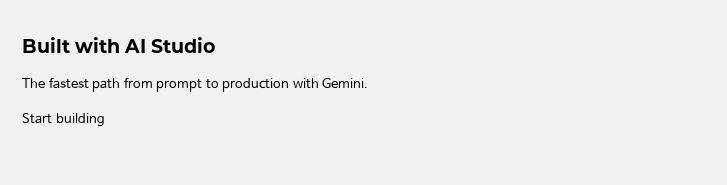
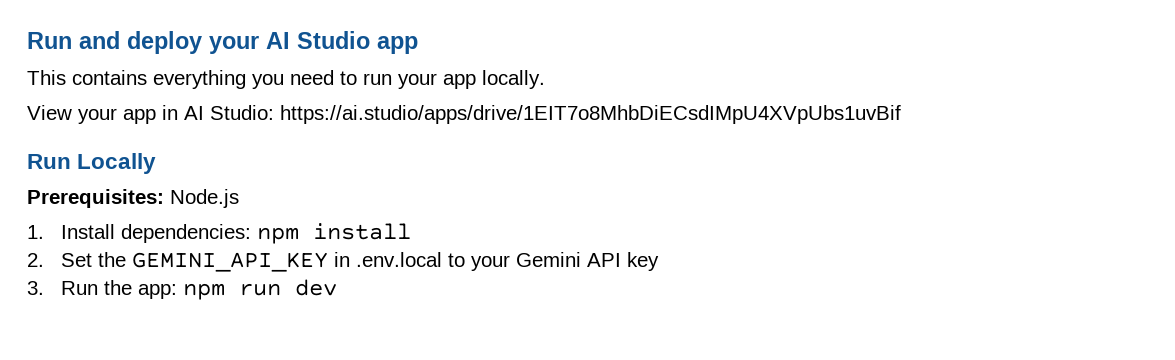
[22,37,216,53] [22,77,369,92] [22,113,105,127] Built with AI Studio // The fastest path from prompt to production with Gemini. // Start building -> [27,31,418,54] [27,70,545,89] [27,105,901,124] [27,153,157,174] [27,189,239,208] [27,223,412,244] [27,252,660,272] [27,279,338,300] Run and deploy your AI Studio app // This contains everything you need to run your app locally. // View your app in AI Studio: https://ai.studio/apps/drive/1EIT7o8MhbDiECsdIMpU4XVpUbs1uvBif // Run Locally // Prerequisites: Node.js // 1. Install dependencies: npm install // 2. Set the GEMINI_API_KEY in .env.local to your Gemini API key // 3. Run the app: npm run dev

